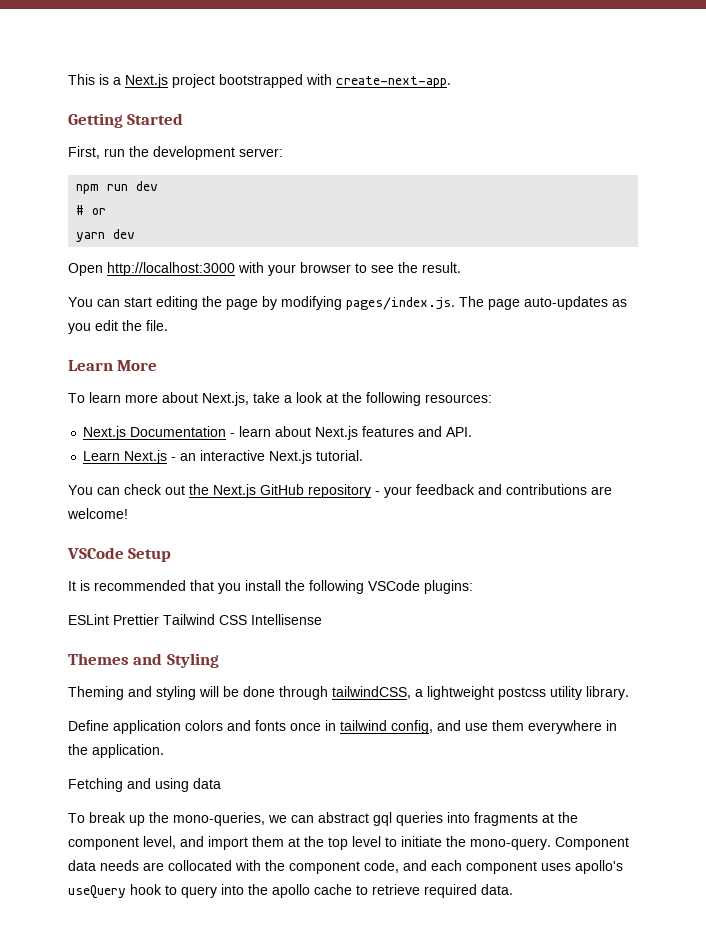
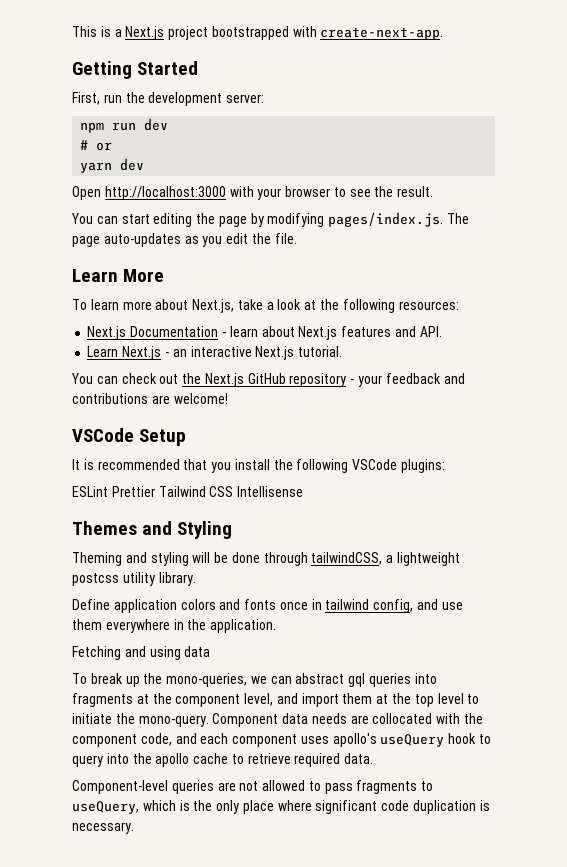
(513, 889) none -> [72,780,434,794] [72,800,490,814] [72,822,134,834] // Component-level queries are not allowed to pass fragments to useQuery, which is the only place where significant code duplication is necessary.

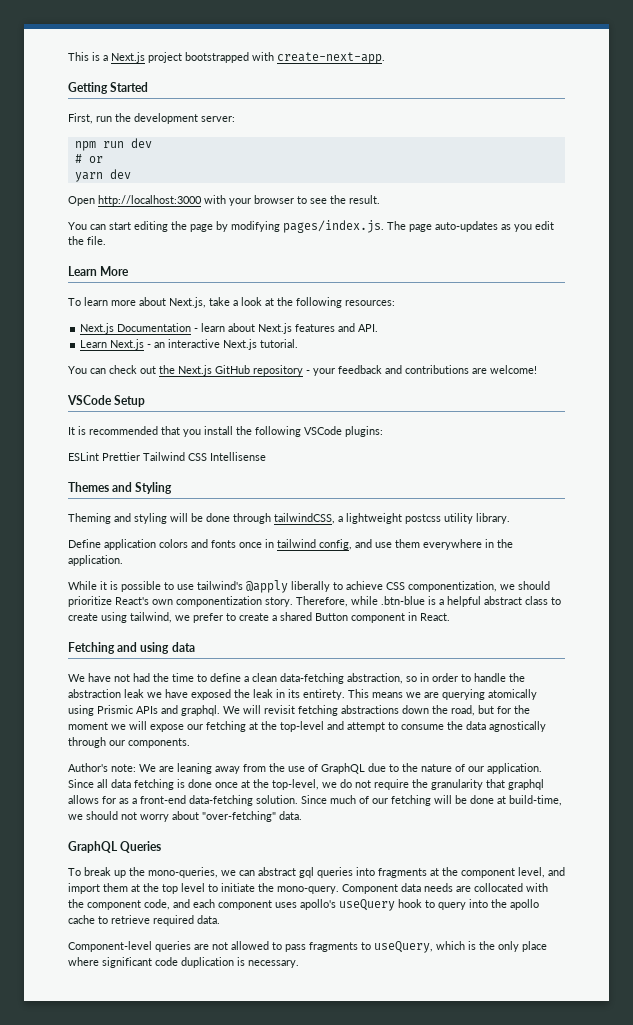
[72,646,211,660] Fetching and using data -> [68,580,550,593] [68,596,561,607] [68,612,450,623] [68,642,195,654] [68,673,525,684] [68,689,537,700] [68,705,530,716] [68,721,546,732] [68,737,190,748] [68,763,542,774] [68,779,544,790] [68,795,562,806] [68,811,302,822] [68,841,162,853] While it is possible to use tailwind's @apply liberally to achieve CSS componentization, we should prioritize React's own componentization story. Therefore, while .btn-blue is a helpful abstract class to create using tailwind, we prefer to create a shared Button component in React. // Fetching and using data // We have not had the time to define a clean data-fetching abstraction, so in order to handle the abstraction leak we have exposed the leak in its entirety. This means we are querying atomically using Prismic APIs and graphql. We will revisit fetching abstractions down the road, but for the moment we will expose our fetching at the top-level and attempt to consume the data agnostically through our components. // Author's note: We are leaning away from the use of GraphQL due to the nature of our application. Since all data fetching is done once at the top-level, we do not require the granularity that graphql allows for as a front-end data-fetching solution. Since much of our fetching will be done at build-time, we should not worry about "over-fetching" data. // GraphQL Queries

